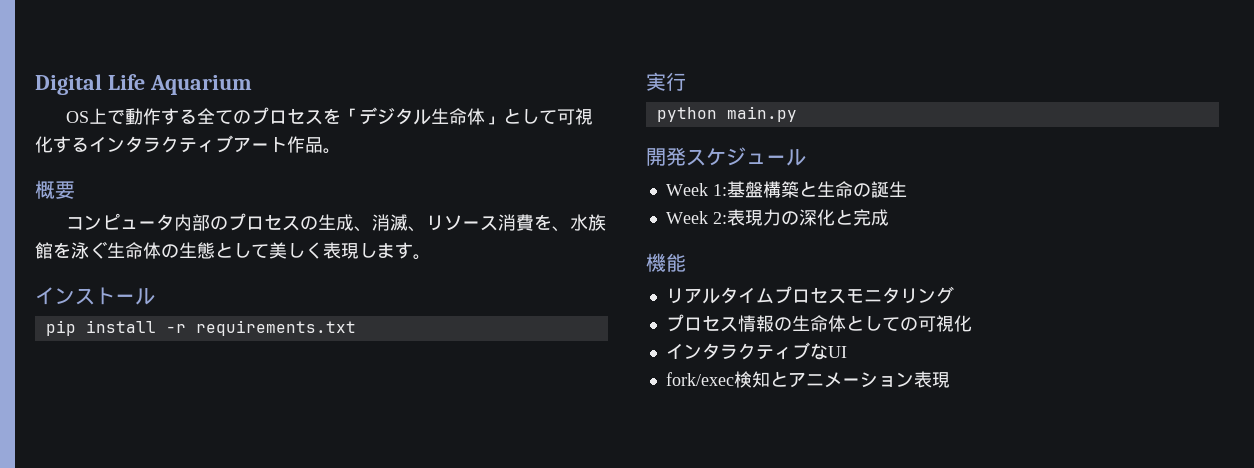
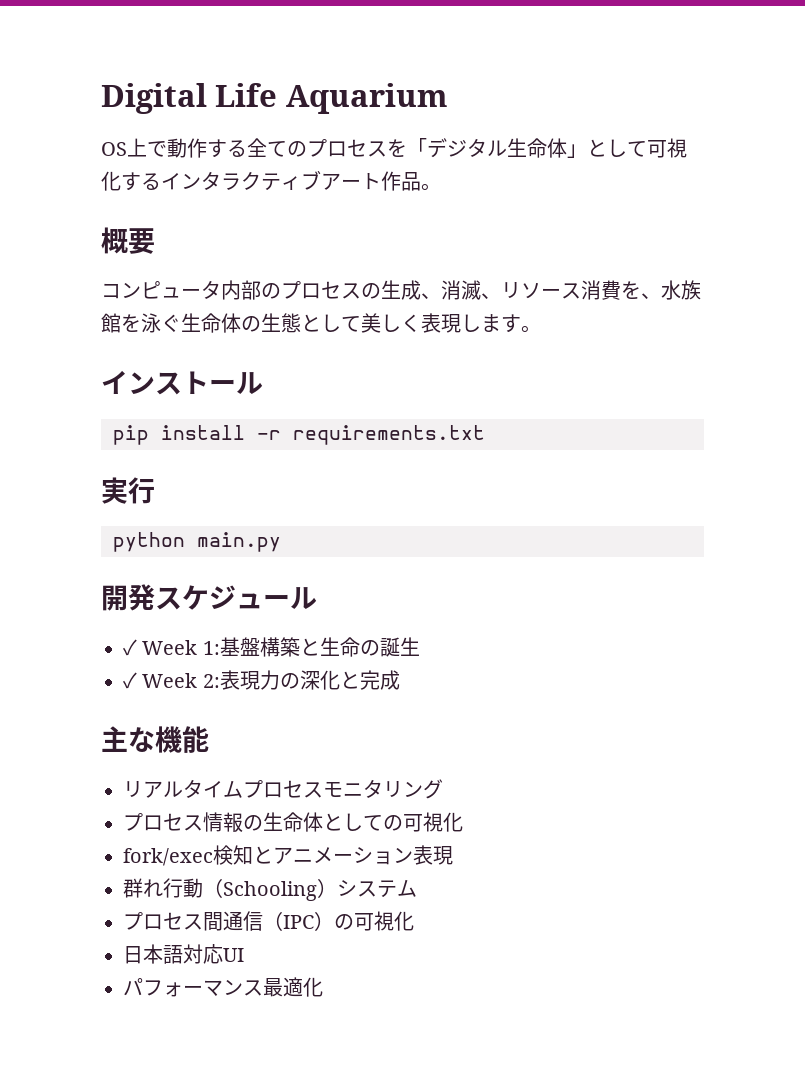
(806, 157) none -> [123,639,137,656] ✓
(907, 189) none -> [123,672,137,689] ✓
(889, 217) none -> [101,726,155,752] 主な
[665,342,847,360] // インタラクティブなUI -> (463, 822) none
(950, 380) none -> [123,878,417,901] [123,911,414,931] [123,944,244,964] [123,977,323,997] // 群れ行動（Schooling）システム // プロセス間通信（IPC）の可視化 // 日本語対応UI // パフォーマンス最適化

